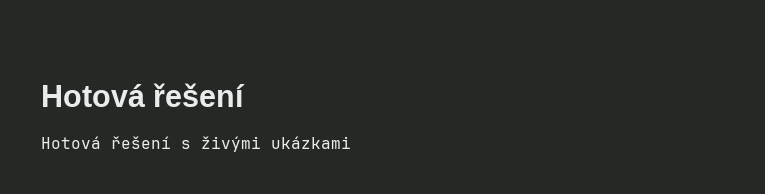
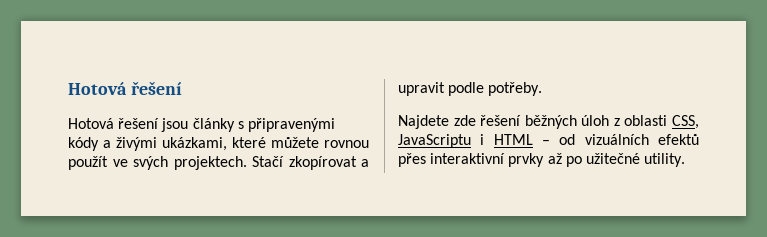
[181,136,351,152] s živými ukázkami -> [161,118,335,132] [68,137,369,151] [68,156,369,170] [398,82,543,96] [398,115,699,129] [398,134,699,148] [398,153,686,167] jsou články s připravenými kódy a živými ukázkami, které můžete rovnou použít ve svých projektech. Stačí zkopírovat a upravit podle potřeby. // Najdete zde řešení běžných úloh z oblasti CSS, JavaScriptu i HTML – od vizuálních efektů přes interaktivní prvky až po užitečné utility.

